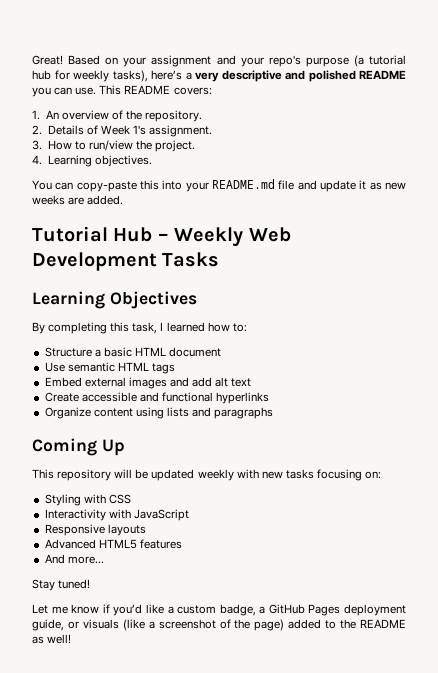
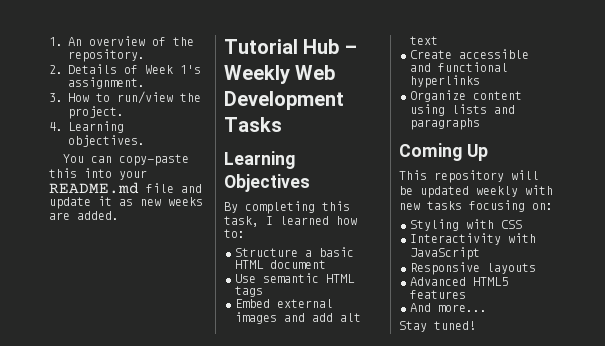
[32,55,406,67] [32,70,406,82] [32,85,212,97] Great! Based on your assignment and your repo's purpose (a tutorial hub for weekly tasks), here’s a very descriptive and polished README you can use. This README covers: // -> (49, 41) none
[32,604,406,616] [32,619,406,631] [32,634,72,644] // Let me know if you’d like a custom badge, a GitHub Pages deployment guide, or visuals (like a screenshot of the page) added to the README as well! -> (476, 325) none

